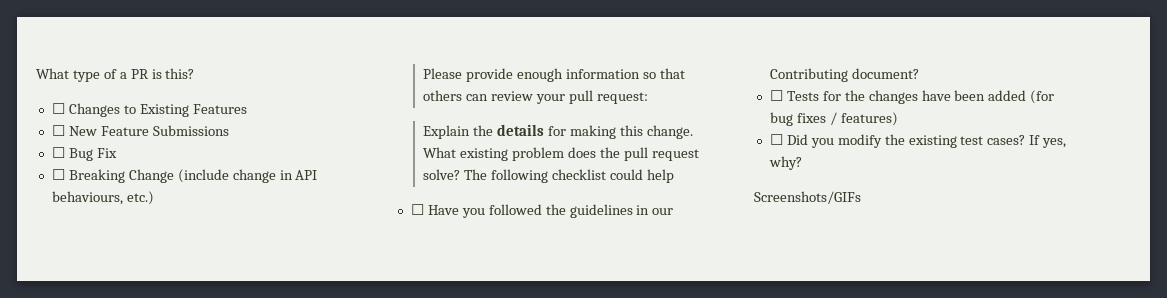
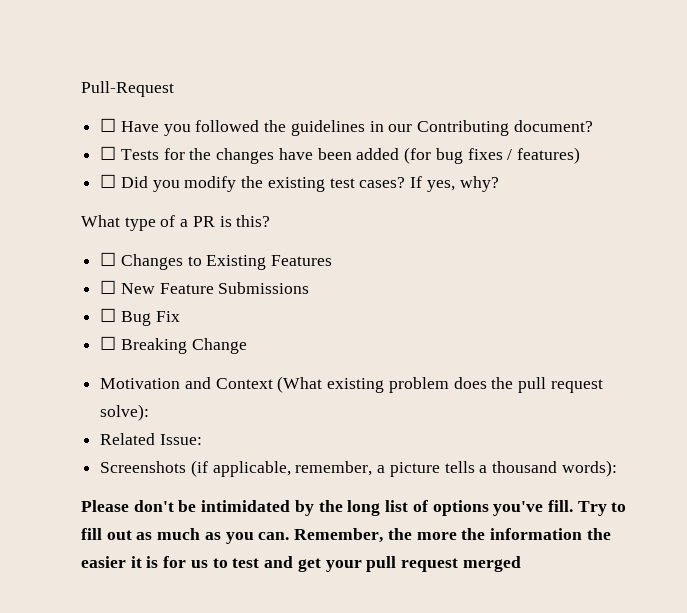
[36,68,195,82] [51,103,247,117] [51,125,229,136] [51,147,117,161] [51,169,318,183] [51,191,154,205] [423,68,685,82] [423,90,648,104] [423,124,693,139] [423,147,699,161] [423,169,674,183] What type of a PR is this? // ☐ Changes to Existing Features // ☐ New Feature Submissions // ☐ Bug Fix // ☐ Breaking Change (include change in API behaviours, etc.) // Please provide enough information so that others can review your pull request: // Explain the details for making this change. What existing problem does the pull request solve? The following checklist could help -> [81,81,174,97] Pull-Request
[754,191,861,204] Screenshots/GIFs -> [81,215,271,231] [100,252,333,270] [100,280,310,294] [100,308,180,326] [100,336,247,354] [100,376,603,393] [100,404,150,421] [100,433,202,445] [100,460,617,477] [81,500,627,516] [81,528,611,544] [81,556,521,572] What type of a PR is this? // ☐ Changes to Existing Features // ☐ New Feature Submissions // ☐ Bug Fix // ☐ Breaking Change // Motivation and Context (What existing problem does the pull request solve): // Related Issue: // Screenshots (if applicable, remember, a picture tells a thousand words): // Please don't be intimidated by the long list of options you've fill. Try to fill out as much as you can. Remember, the more the information the easier it is for us to test and get your pull request merged

